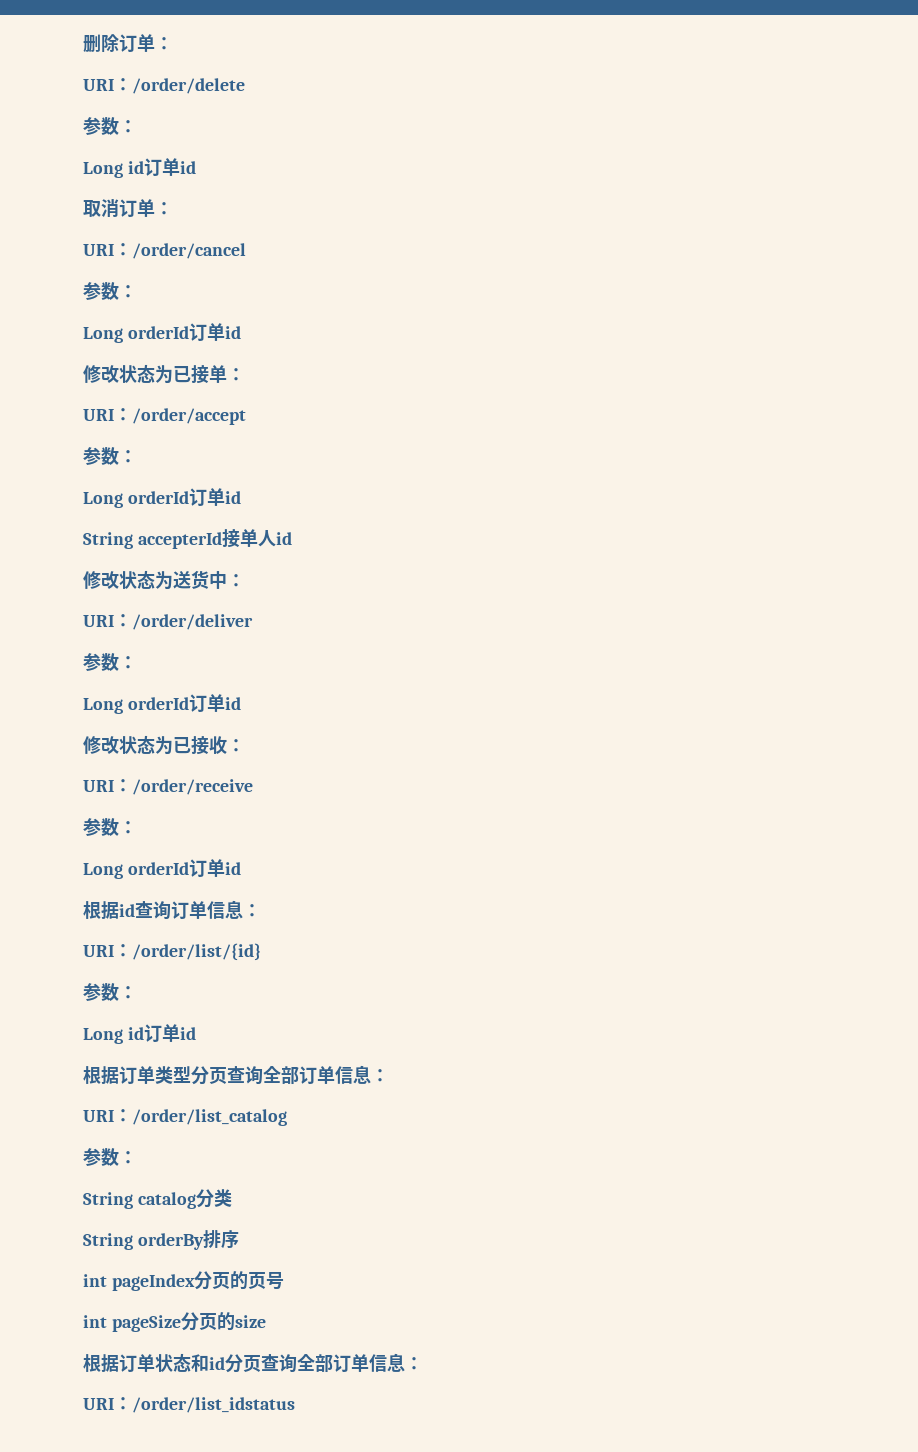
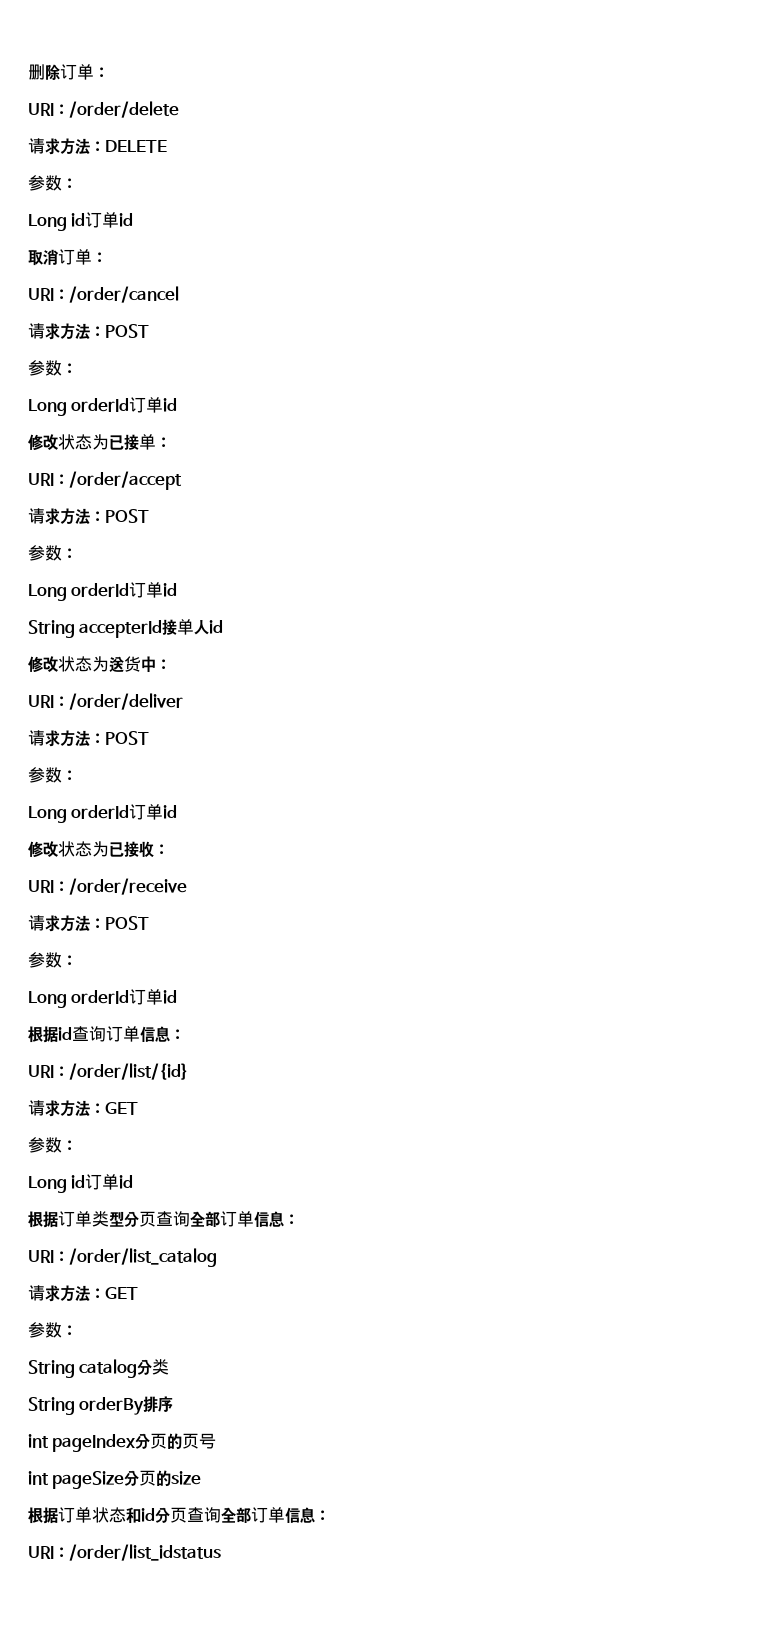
(245, 86) none -> [28,138,167,155] // 请求方法：DELETE
(246, 251) none -> [28,323,149,340] // 请求方法：POST
(246, 416) none -> [28,508,149,525] // 请求方法：POST
(253, 622) none -> [28,730,149,747] // 请求方法：POST
(253, 787) none -> [28,915,149,932] // 请求方法：POST
(261, 952) none -> [28,1100,138,1117] // 请求方法：GET
(287, 1117) none -> [28,1285,138,1302] // 请求方法：GET

